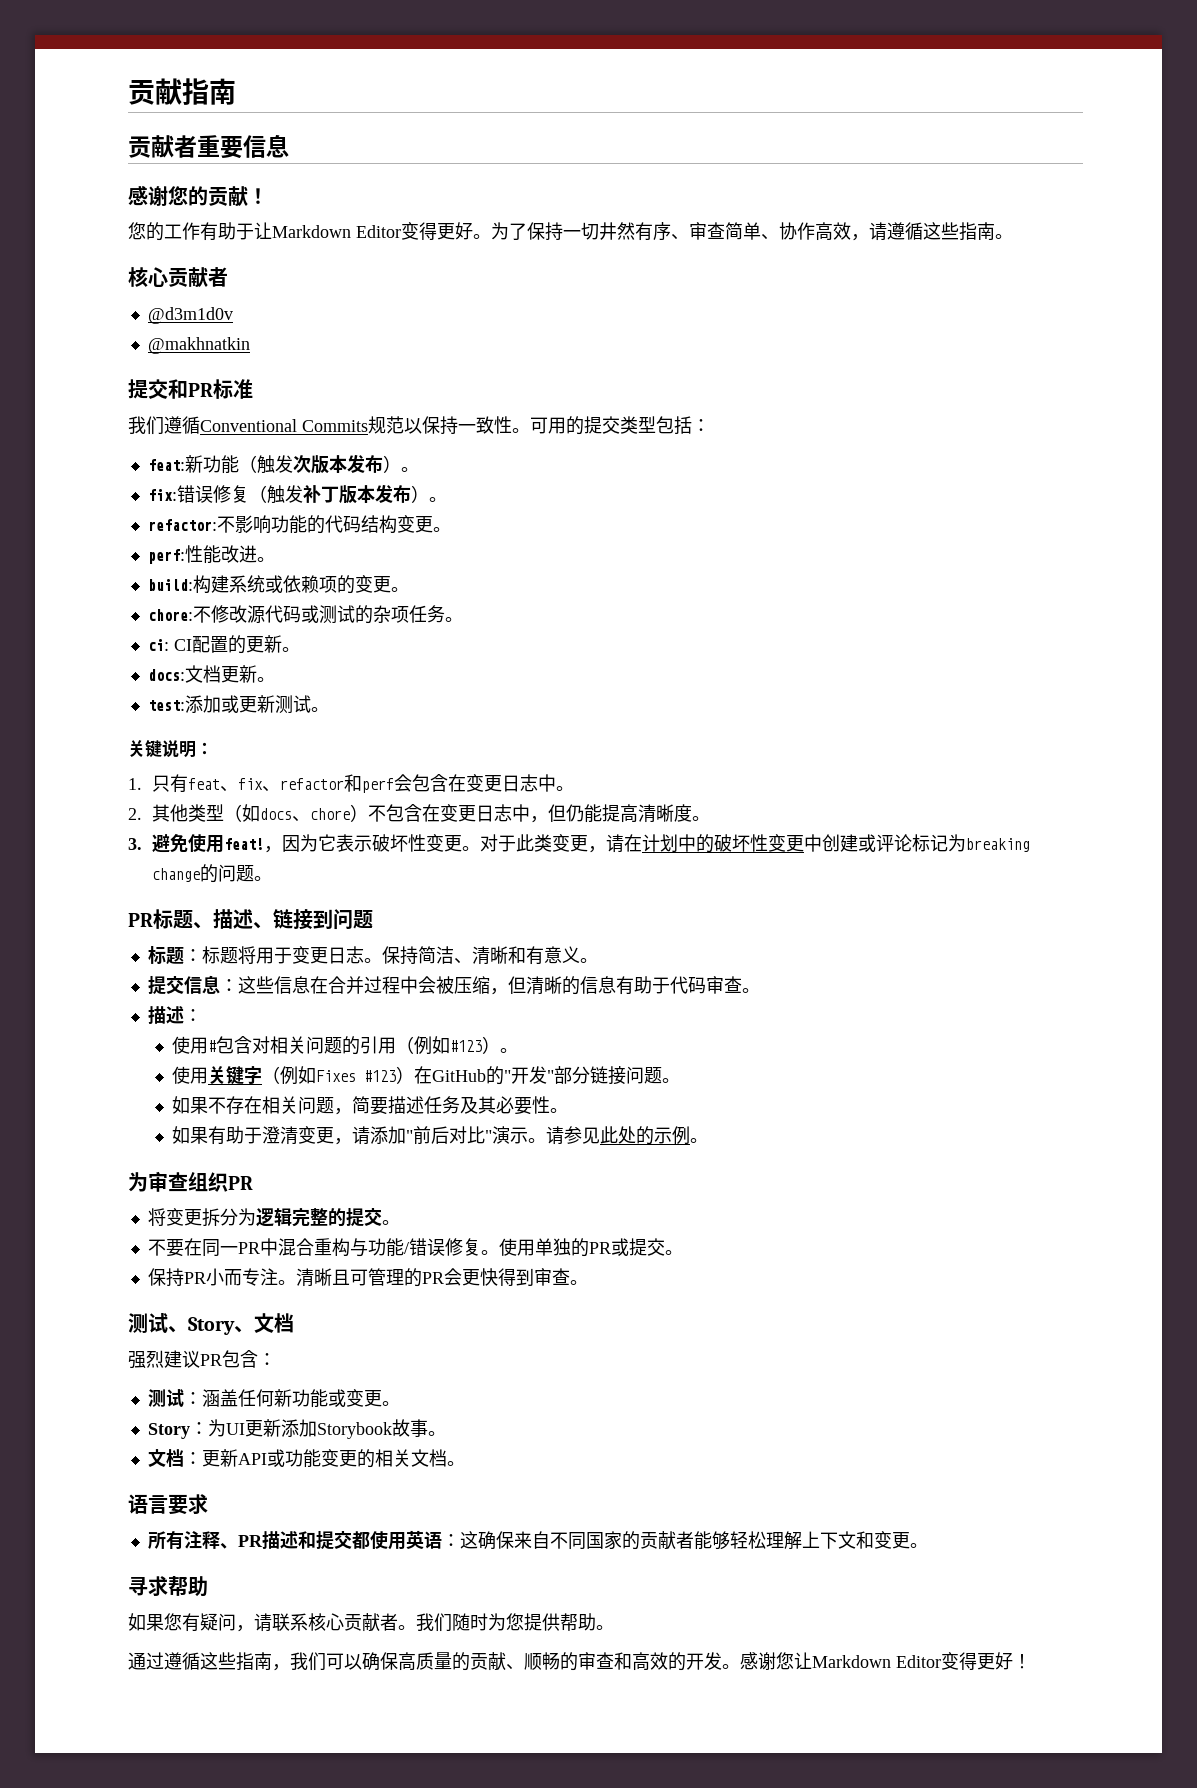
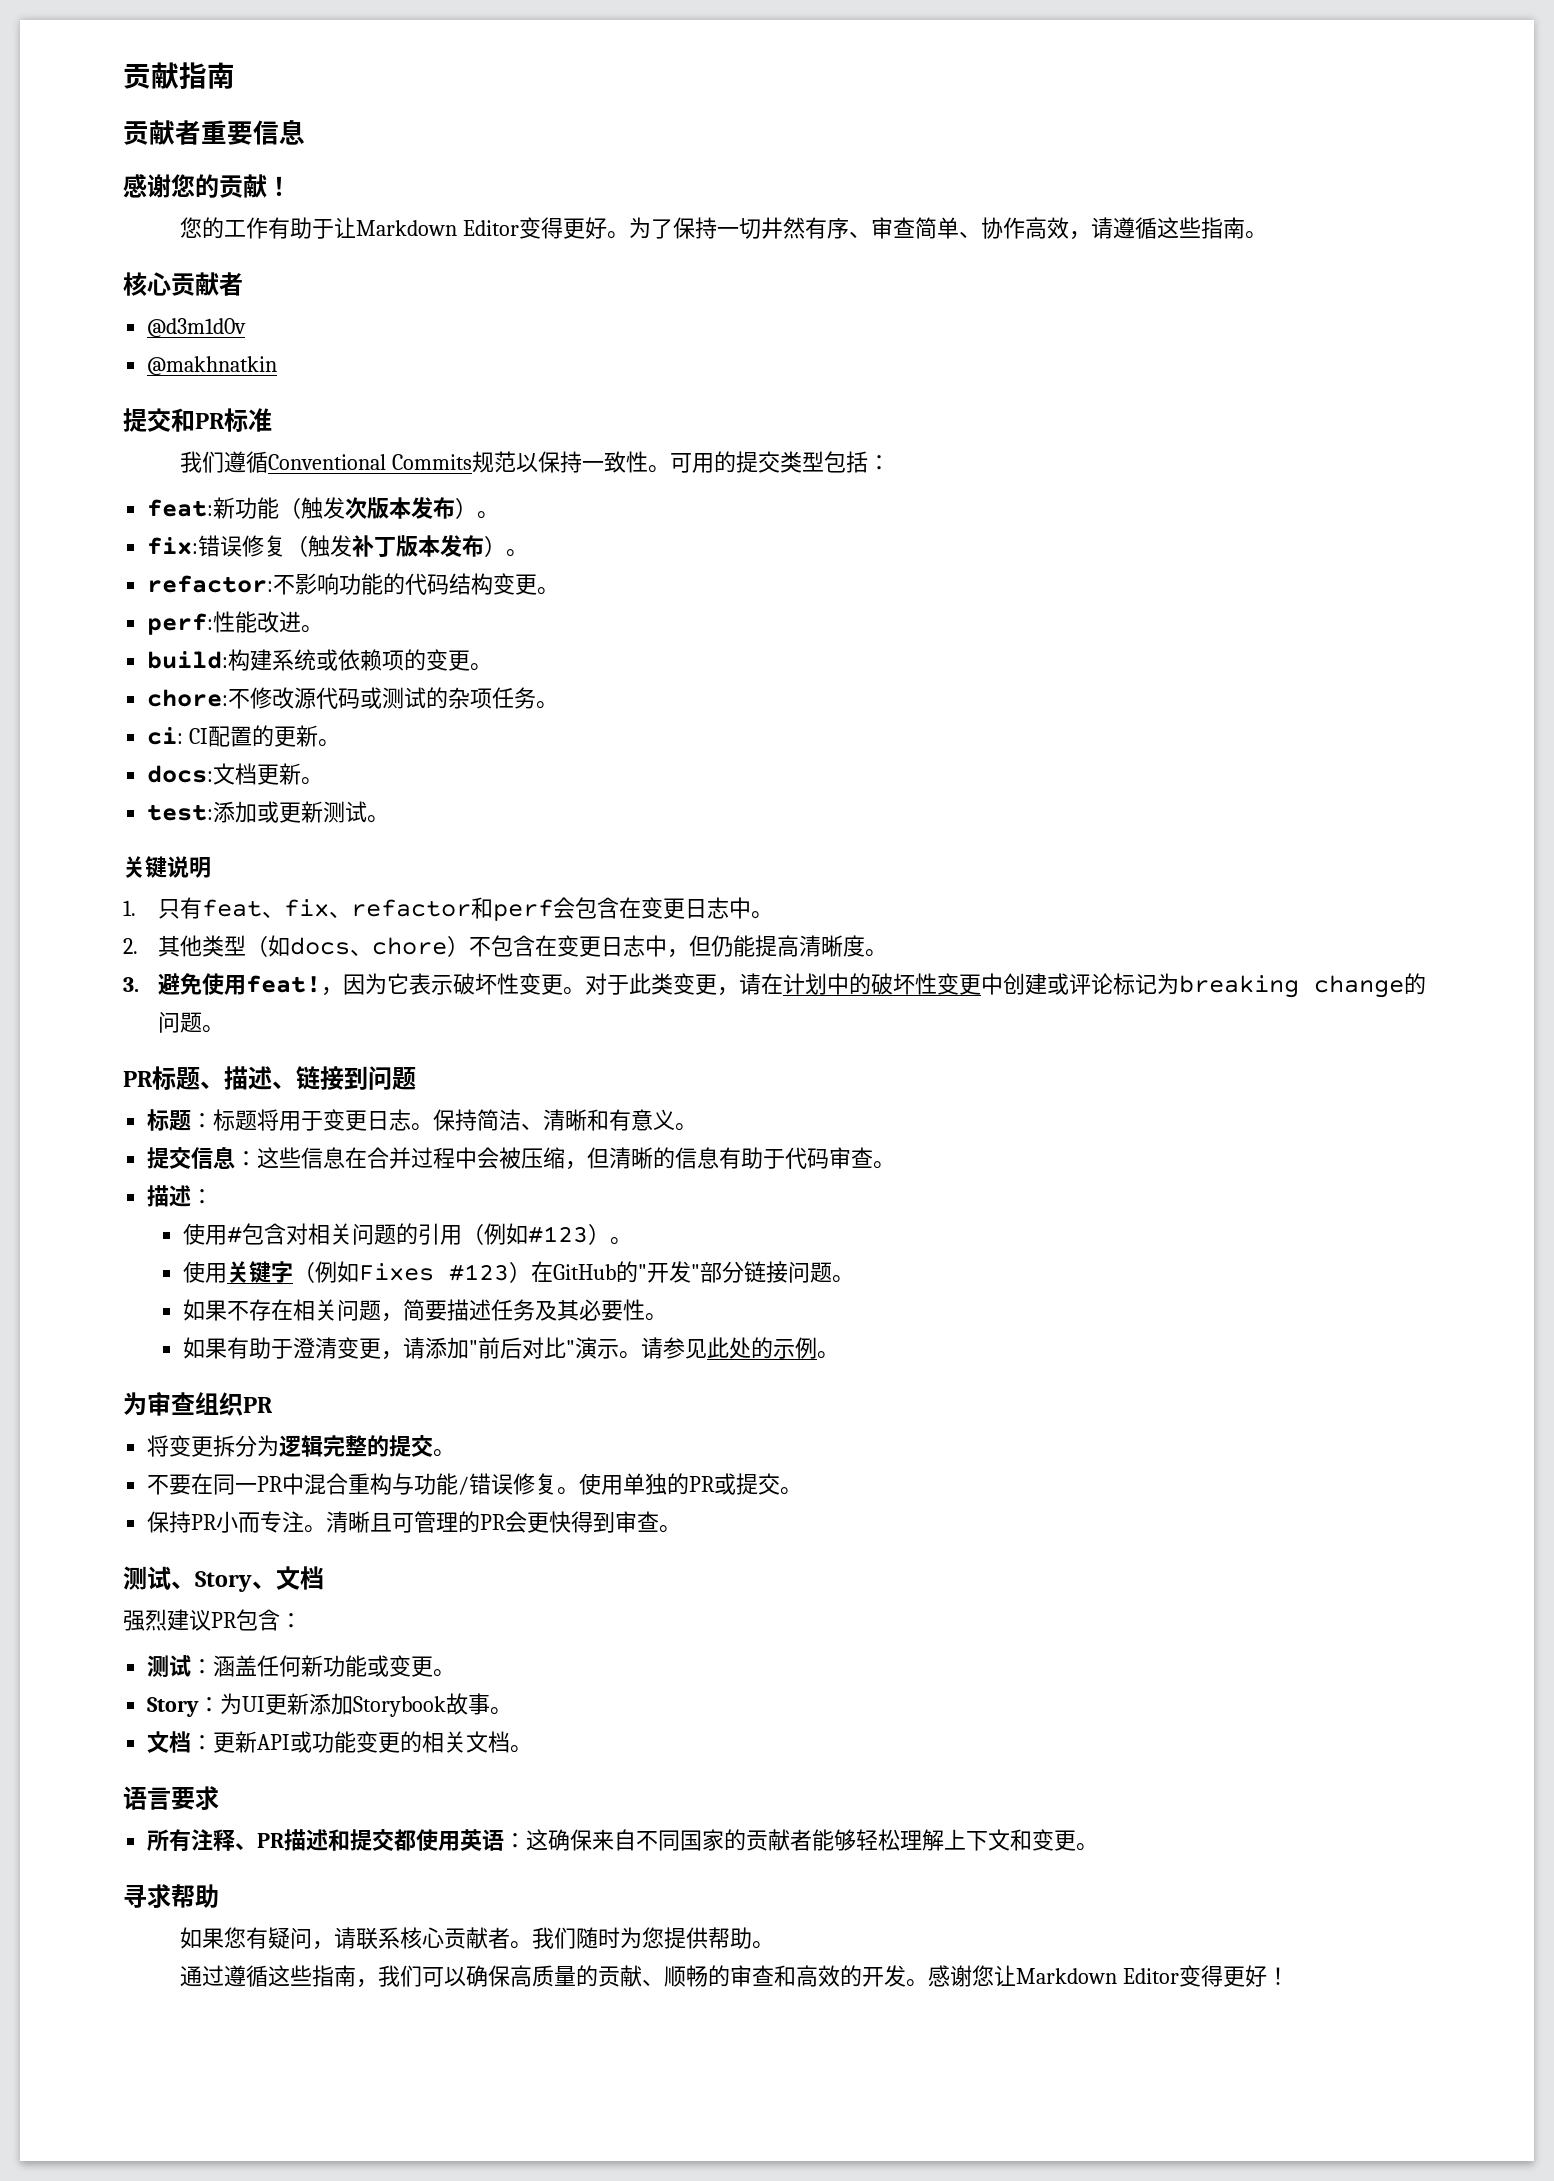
[196,742,213,755] ： -> (211, 867) none

